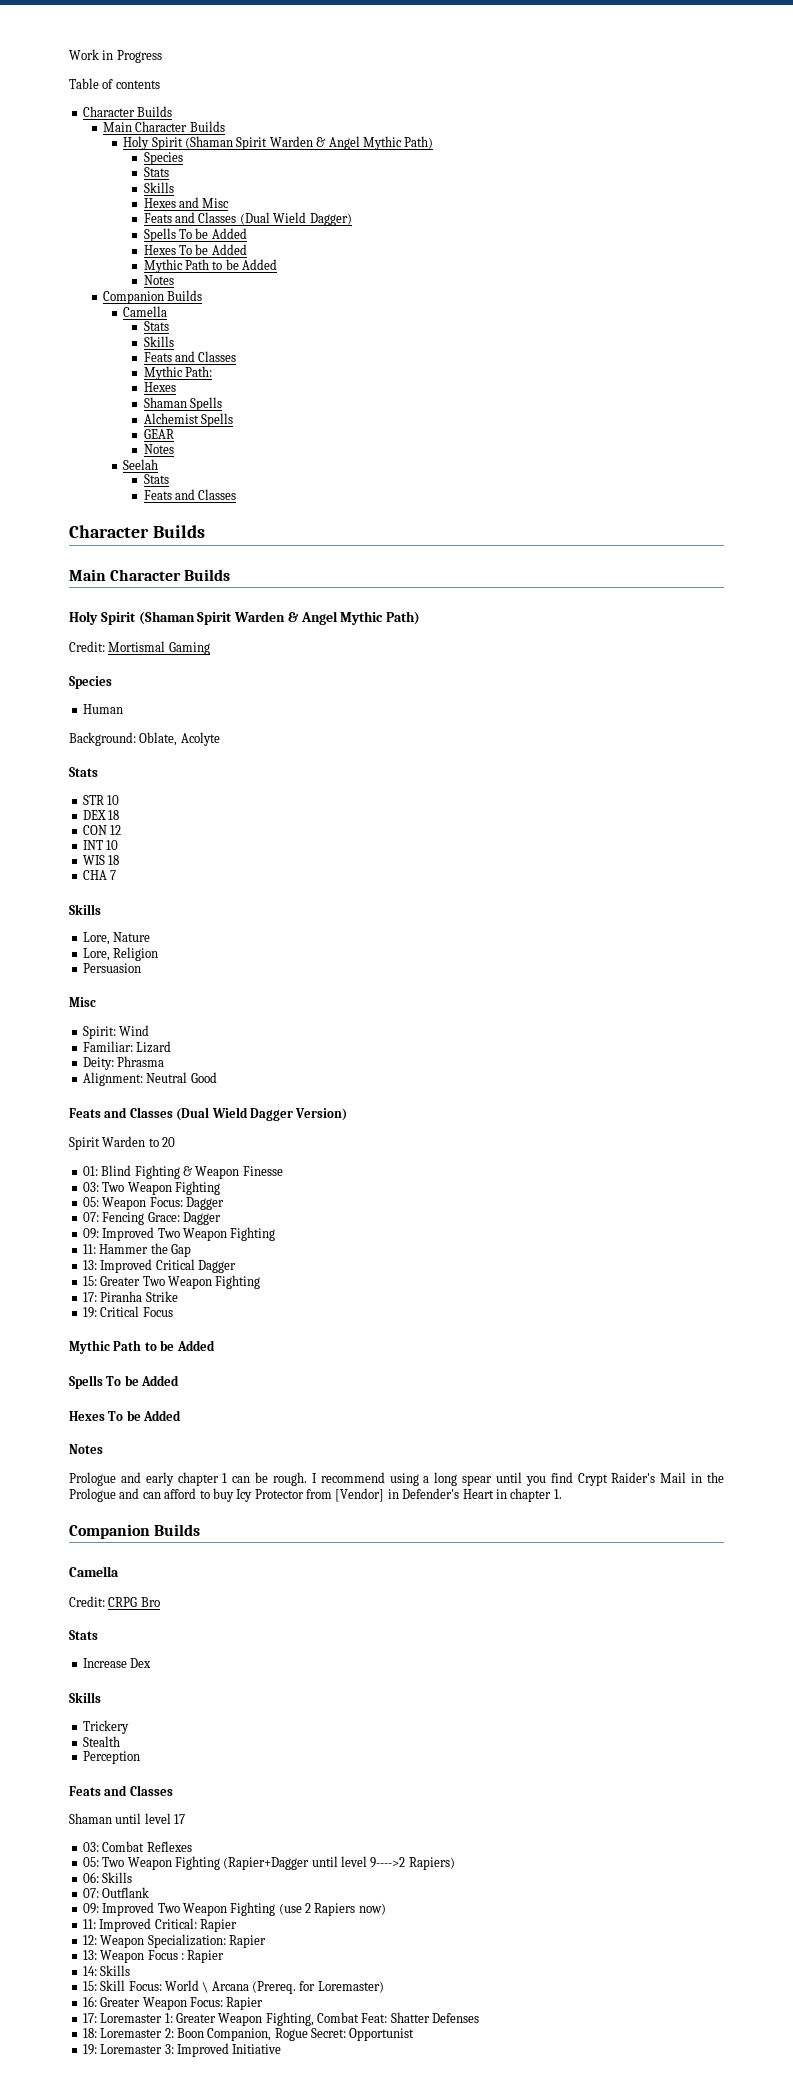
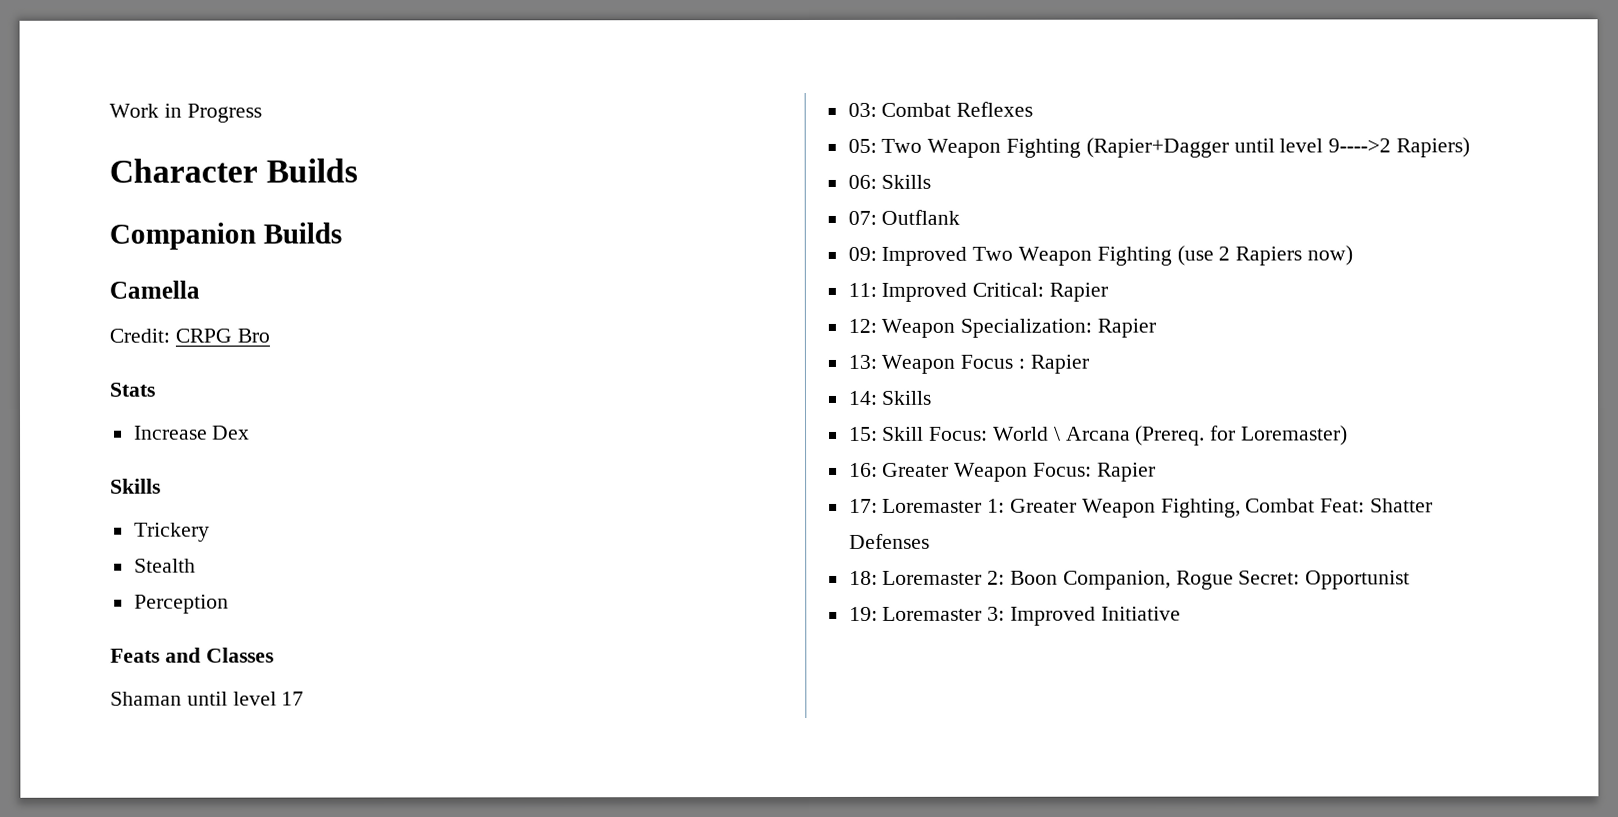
[69,78,160,89] [82,106,173,117] [103,121,225,132] [123,136,434,150] [143,152,183,165] [143,167,169,177] [143,182,174,193] [143,197,230,208] [143,212,352,226] [143,228,247,242] [143,244,247,255] [143,259,278,273] [143,275,174,285] [103,290,203,304] [123,306,168,317] [143,321,169,331] [143,336,174,347] [143,351,237,362] [143,366,213,380] [143,382,176,392] [143,397,223,411] [143,413,234,427] [143,429,174,439] [143,444,174,454] [123,459,159,470] [143,474,169,484] [143,489,237,500] [69,525,205,538] [69,569,231,581] [69,611,421,625] [69,641,210,655] [69,676,112,689] [82,704,123,714] [69,732,220,746] [69,767,98,777] [82,795,120,805] [82,810,120,820] [82,825,122,835] [82,840,119,850] [82,855,120,865] [82,870,117,880] [69,904,101,915] [82,932,151,945] [82,947,159,961] [82,963,141,973] [69,997,96,1007] [82,1025,150,1039] [82,1041,172,1053] [82,1056,165,1070] [82,1072,217,1086] [69,1107,348,1121] [69,1136,176,1150] [82,1165,283,1179] [82,1181,220,1195] [82,1197,224,1210] [82,1212,221,1225] [82,1227,276,1241] [82,1243,191,1257] [82,1259,236,1273] [82,1275,261,1289] [82,1291,178,1302] [82,1306,173,1318] [69,1340,215,1354] [69,1375,180,1389] [69,1410,182,1421] [69,1444,103,1454] [69,1472,724,1486] [69,1488,562,1502] // Table of contents // Character Builds // Main Character Builds // Holy Spirit (Shaman Spirit Warden & Angel Mythic Path) // Species // Stats // Skills // Hexes and Misc // Feats and Classes (Dual Wield Dagger) // Spells To be Added // Hexes To be Added // Mythic Path to be Added // Notes // Companion Builds // Camella // Stats // Skills // Feats and Classes // Mythic Path: // Hexes // Shaman Spells // Alchemist Spells // GEAR // Notes // Seelah // Stats // Feats and Classes // Character Builds // Main Character Builds // Holy Spirit (Shaman Spirit Warden & Angel Mythic Path) // Credit: Mortismal Gaming // Species // Human // Background: Oblate, Acolyte // Stats // STR 10 // DEX 18 // CON 12 // INT 10 // WIS 18 // CHA 7 // Skills // Lore, Nature // Lore, Religion // Persuasion // Misc // Spirit: Wind // Familiar: Lizard // Deity: Phrasma // Alignment: Neutral Good // Feats and Classes (Dual Wield Dagger Version) // Spirit Warden to 20 // 01: Blind Fighting & Weapon Finesse // 03: Two Weapon Fighting // 05: Weapon Focus: Dagger // 07: Fencing Grace: Dagger // 09: Improved Two Weapon Fighting // 11: Hammer the Gap // 13: Improved Critical Dagger // 15: Greater Two Weapon Fighting // 17: Piranha Strike // 19: Critical Focus // Mythic Path to be Added // Spells To be Added // Hexes To be Added // Notes // Prologue and early chapter 1 can be rough. I recommend using a long spear until you find Crypt Raider's Mail in the Prologue and can afford to buy Icy Protector from [Vendor] in Defender's Heart in chapter 1. -> [109,158,359,183] // Character Builds

